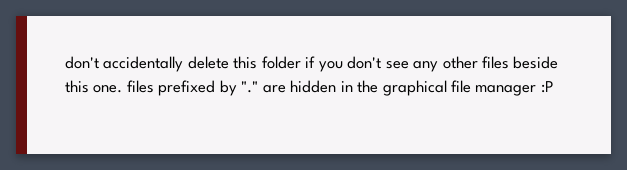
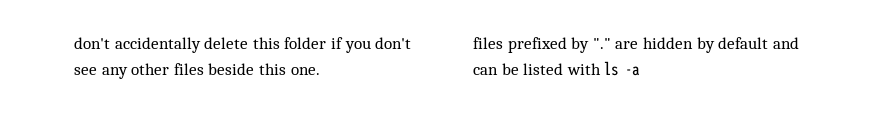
(123, 89) none -> (320, 71) //
[340,80,553,96] in the graphical file manager :P -> [696,37,799,53] [473,61,641,76] by default and can be listed with ls -a

